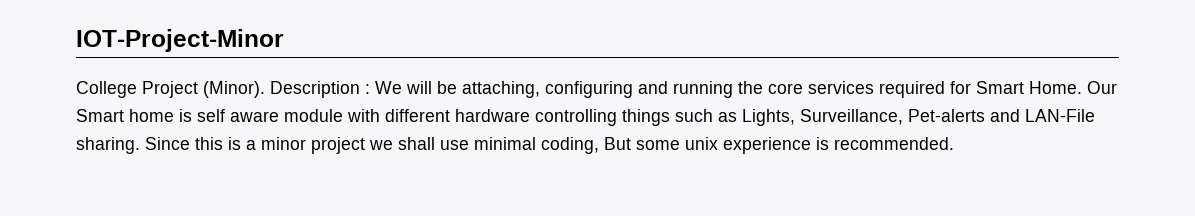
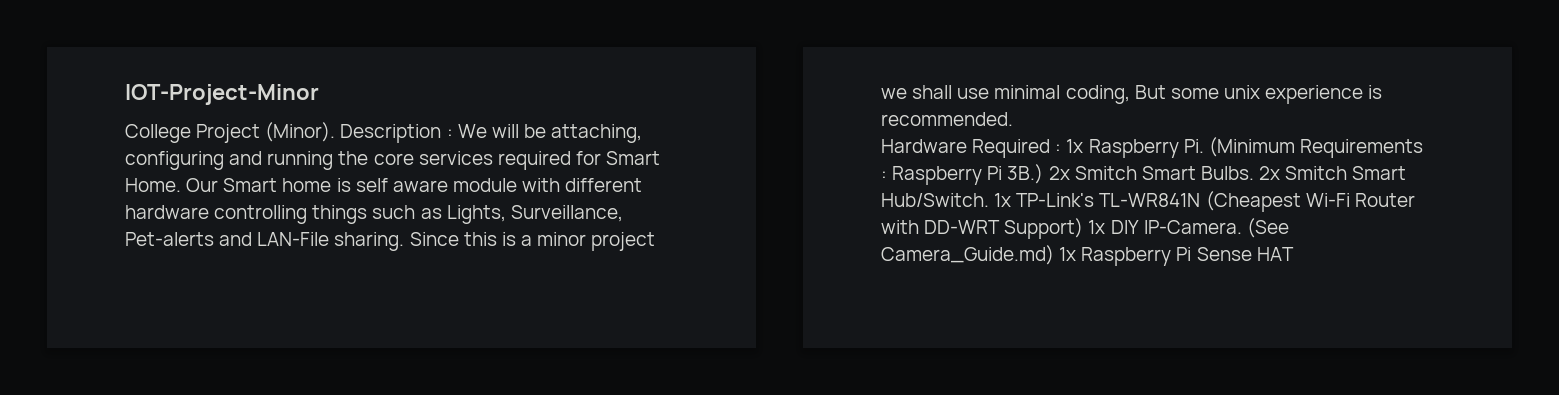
(954, 143) none -> [881,137,1423,158] [881,164,1407,185] [881,191,1415,212] [881,218,1289,239] [881,245,1294,266] // Hardware Required : 1x Raspberry Pi. (Minimum Requirements : Raspberry Pi 3B.) 2x Smitch Smart Bulbs. 2x Smitch Smart Hub/Switch. 1x TP-Link's TL-WR841N (Cheapest Wi-Fi Router with DD-WRT Support) 1x DIY IP-Camera. (See Camera_Guide.md) 1x Raspberry Pi Sense HAT

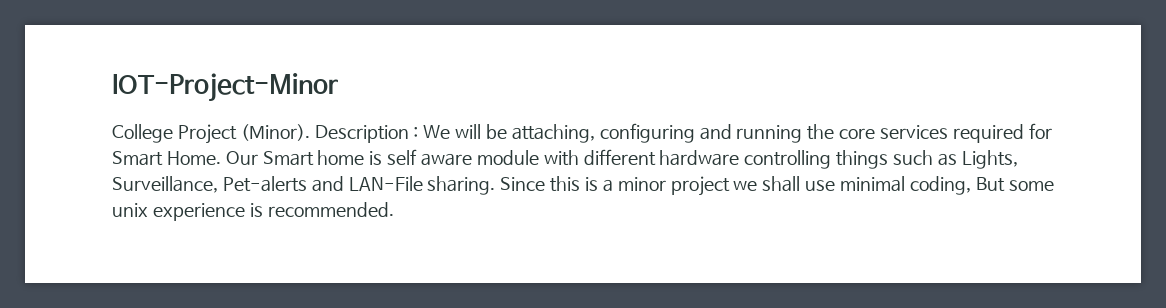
[881,137,1423,158] [881,164,1407,185] [881,191,1415,212] [881,218,1289,239] [881,245,1294,266] // Hardware Required : 1x Raspberry Pi. (Minimum Requirements : Raspberry Pi 3B.) 2x Smitch Smart Bulbs. 2x Smitch Smart Hub/Switch. 1x TP-Link's TL-WR841N (Cheapest Wi-Fi Router with DD-WRT Support) 1x DIY IP-Camera. (See Camera_Guide.md) 1x Raspberry Pi Sense HAT -> (394, 209) none

